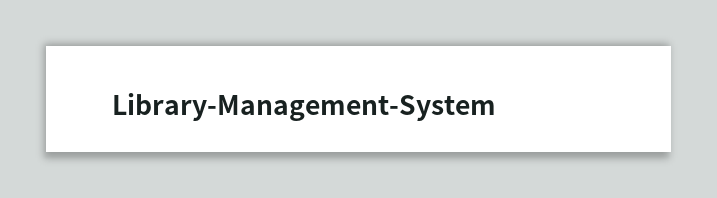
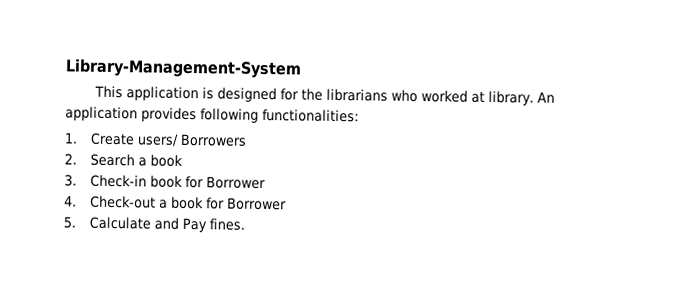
(496, 107) none -> [93,85,555,106] [65,106,359,123] [64,132,248,147] [64,153,184,167] [64,174,267,190] [64,195,288,211] [63,216,246,233] // This application is designed for the librarians who worked at library. An application provides following functionalities: // 1. Create users/ Borrowers // 2. Search a book // 3. Check-in book for Borrower // 4. Check-out a book for Borrower // 5. Calculate and Pay fines.

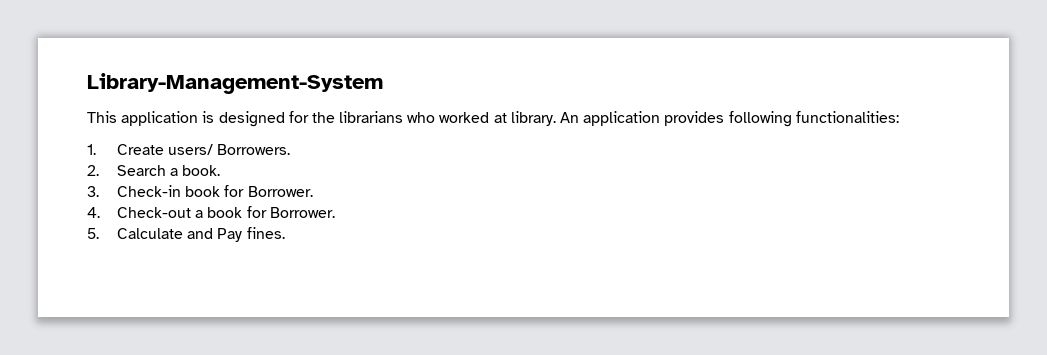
[180,133,248,147] Borrowers -> [217,144,291,155] Borrowers.
[150,154,184,167] book -> [182,165,221,176] book.
[206,176,267,190] Borrower -> [247,186,313,197] Borrower.
[227,197,288,211] Borrower -> [269,207,335,218] Borrower.

